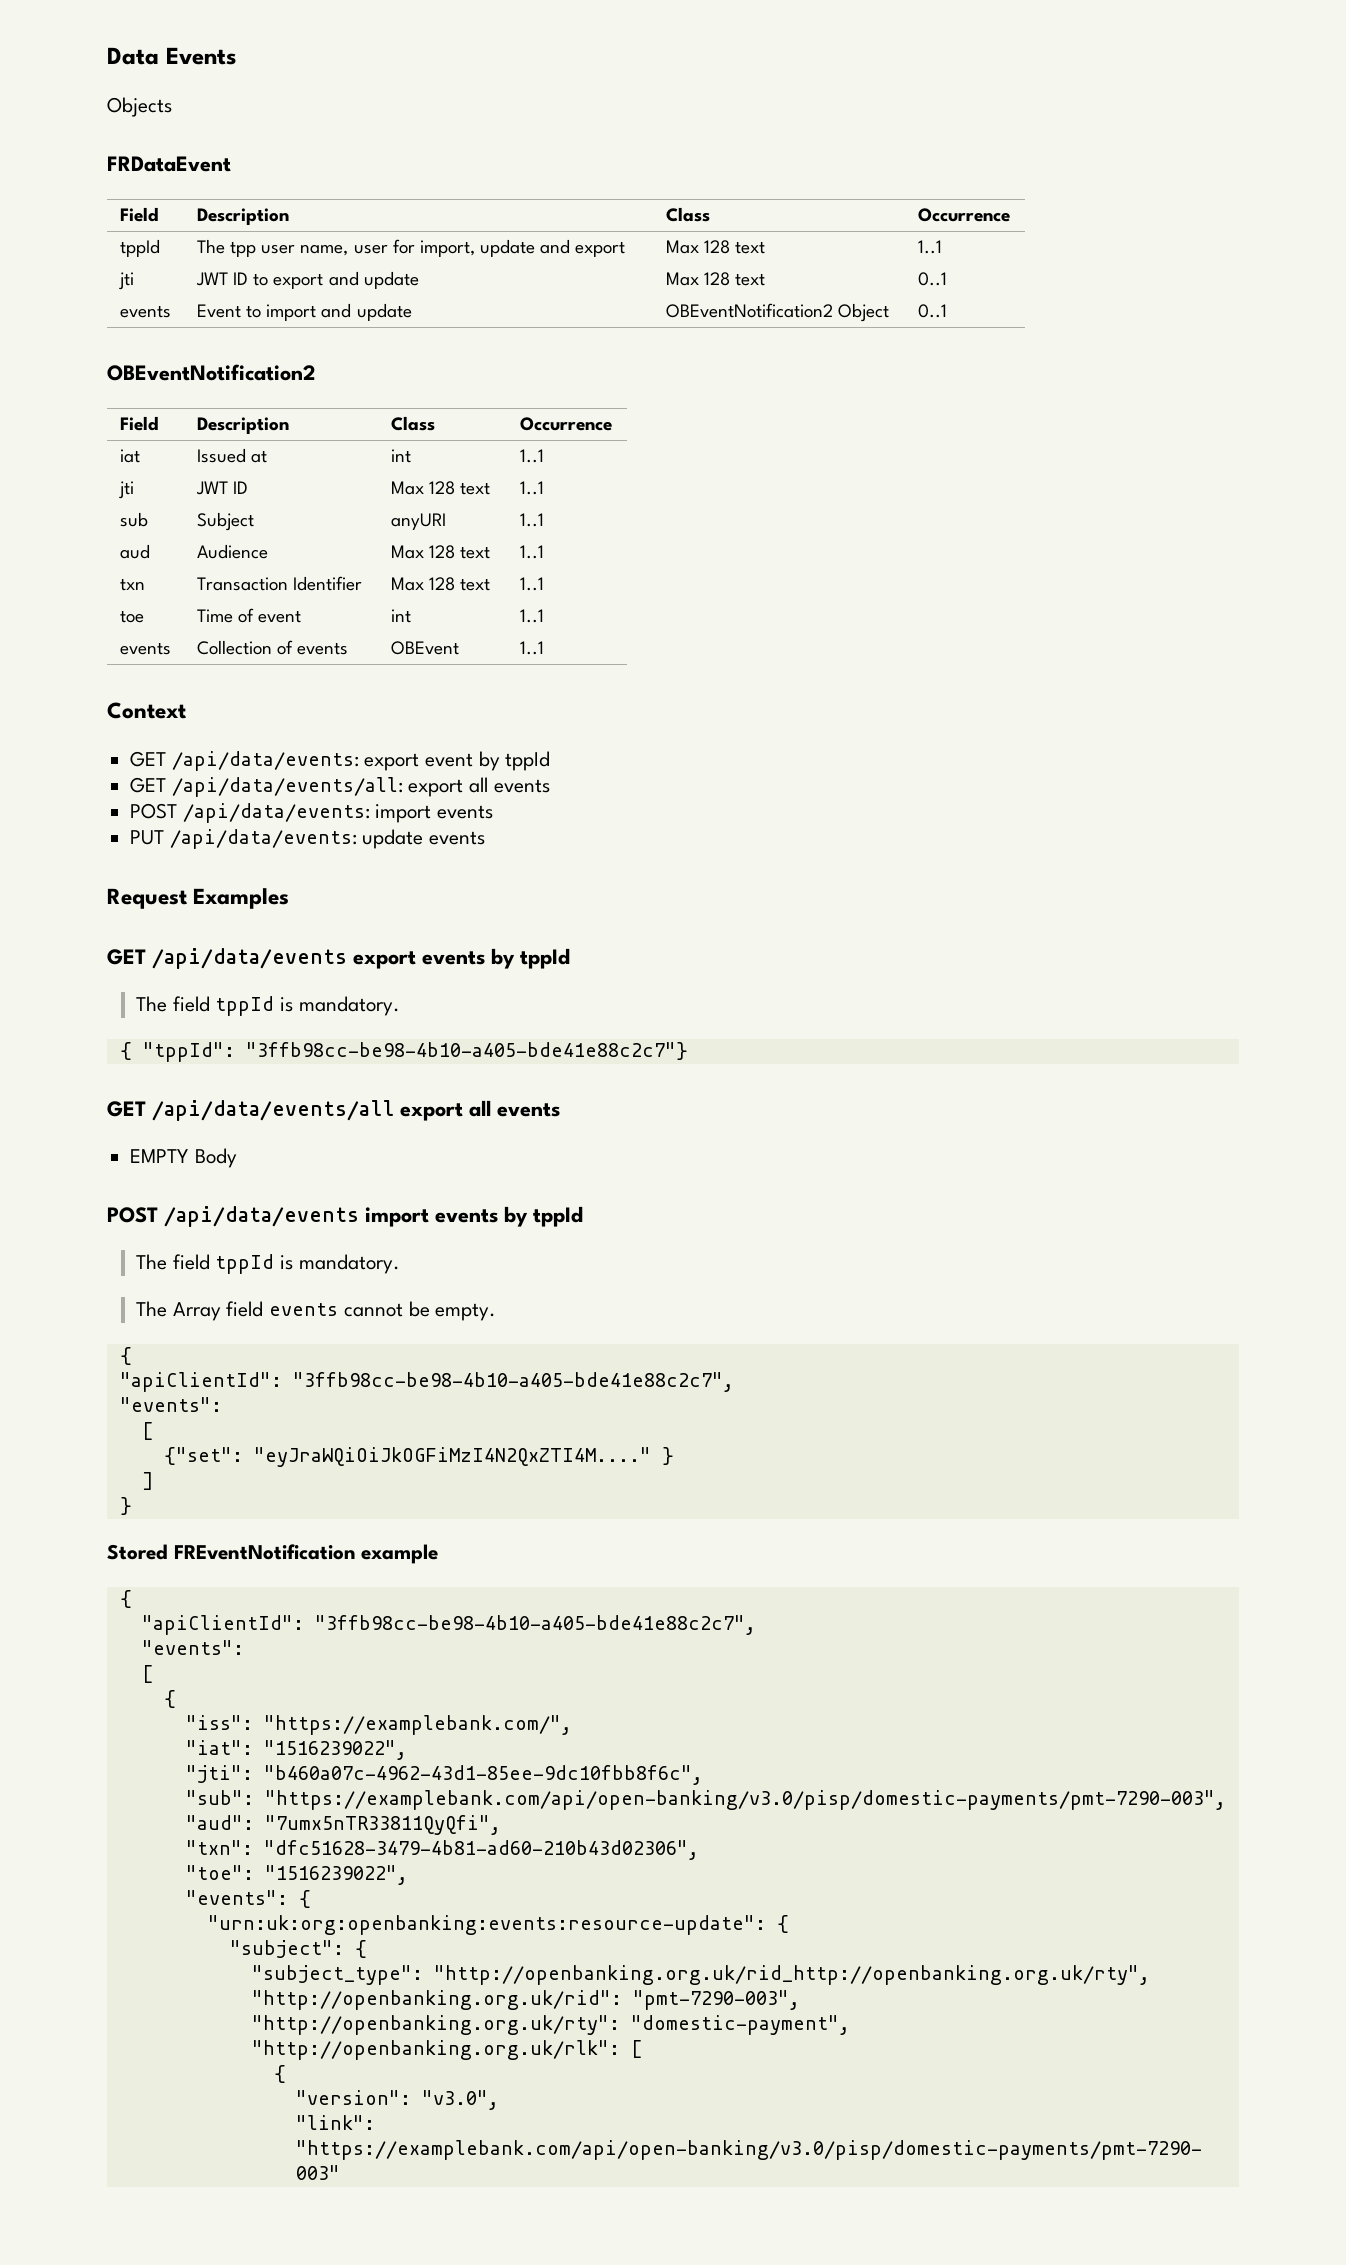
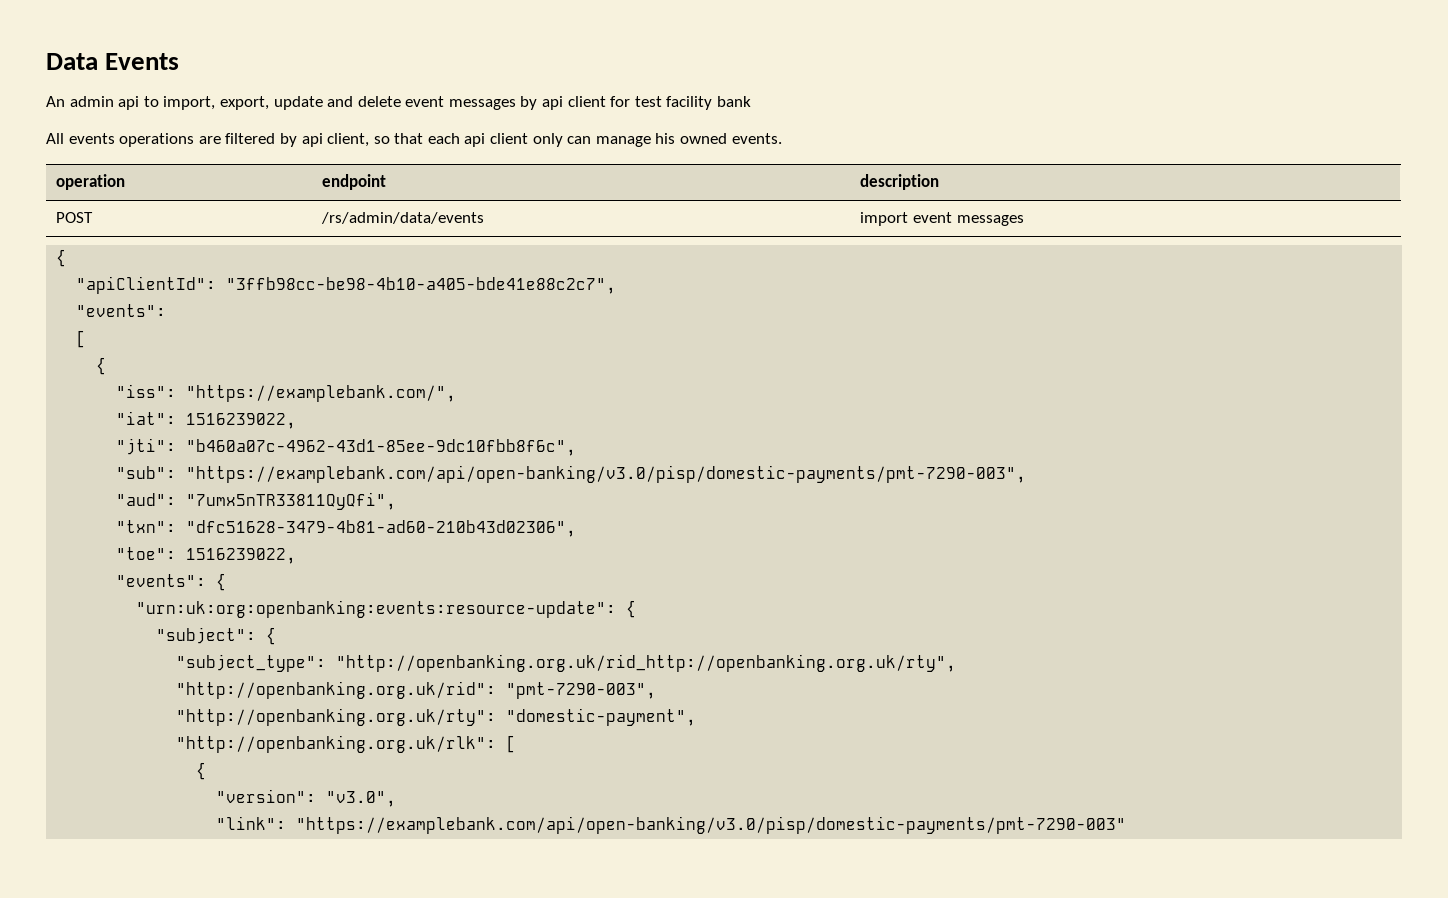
[107,97,172,117] [107,156,231,172] [119,207,159,222] [196,208,289,225] [665,207,710,222] [917,208,1010,222] [119,239,160,257] [196,239,626,257] [665,240,766,254] [917,240,942,254] [118,272,134,290] [195,271,419,289] [665,272,766,286] [917,272,947,286] [119,306,171,318] [196,303,412,321] [665,303,890,322] [917,304,947,318] [107,364,316,381] [119,416,159,431] [196,417,289,434] [390,416,435,431] [519,417,612,431] [119,449,140,463] [196,448,268,463] [390,449,411,463] [519,449,544,463] [118,481,134,499] [195,481,249,495] [390,481,491,495] [519,481,544,495] [119,512,148,527] [196,512,254,531] [390,513,446,530] [519,513,544,527] [119,544,150,559] [196,544,268,559] [390,545,491,559] [519,545,544,559] [119,579,145,591] [196,576,363,591] [390,577,491,591] [519,577,544,591] [119,611,144,623] [196,608,302,623] [390,609,411,623] [519,609,544,623] [119,643,171,655] [196,640,349,655] [390,641,459,655] [519,641,544,655] [107,702,186,719] [130,751,551,771] [130,777,550,797] [130,803,494,823] [130,829,486,849] [107,888,290,909] [107,948,570,969] [136,996,400,1016] [119,1042,688,1062] [107,1100,560,1121] [130,1148,237,1168] [107,1206,583,1227] [136,1254,400,1274] [136,1301,497,1321] [119,1347,132,1365] [119,1372,734,1392] [119,1397,222,1412] [141,1422,153,1440] [163,1447,674,1467] [141,1472,154,1490] [119,1497,132,1515] [107,1544,439,1564] Objects // FRDataEvent // Field | Description | Class | Occurrence // tppId | The tpp user name, user for import, update and export | Max 128 text | 1..1 // jti | JWT ID to export and update | Max 128 text | 0..1 // events | Event to import and update | OBEventNotification2 Object | 0..1 // OBEventNotification2 // Field | Description | Class | Occurrence // iat | Issued at | int | 1..1 // jti | JWT ID | Max 128 text | 1..1 // sub | Subject | anyURI | 1..1 // aud | Audience | Max 128 text | 1..1 // txn | Transaction Identifier | Max 128 text | 1..1 // toe | Time of event | int | 1..1 // events | Collection of events | OBEvent | 1..1 // Context // GET /api/data/events: export event by tppId // GET /api/data/events/all: export all events // POST /api/data/events: import events // PUT /api/data/events: update events // Request Examples // GET /api/data/events export events by tppId // The field tppId is mandatory. // { "tppId": "3ffb98cc-be98-4b10-a405-bde41e88c2c7"} // GET /api/data/events/all export all events // EMPTY Body // POST /api/data/events import events by tppId // The field tppId is mandatory. // The Array field events cannot be empty. // { // "apiClientId": "3ffb98cc-be98-4b10-a405-bde41e88c2c7", // "events": // [ // {"set": "eyJraWQiOiJkOGFiMzI4N2QxZTI4M...." } // ] // } // Stored FREventNotification example -> [46,96,752,110] [46,133,782,147] [56,174,126,190] [322,174,387,190] [860,174,940,190] [56,212,94,223] [321,212,485,224] [860,212,1024,226] An admin api to import, export, update and delete event messages by api client for test facility bank // All events operations are filtered by api client, so that each api client only can manage his owned events. // operation | endpoint | description // POST | /rs/admin/data/events | import event messages
[263,1740,407,1760] "1516239022", -> [186,413,297,429] 1516239022,
[264,1865,408,1885] "1516239022", -> [186,548,297,564] 1516239022,

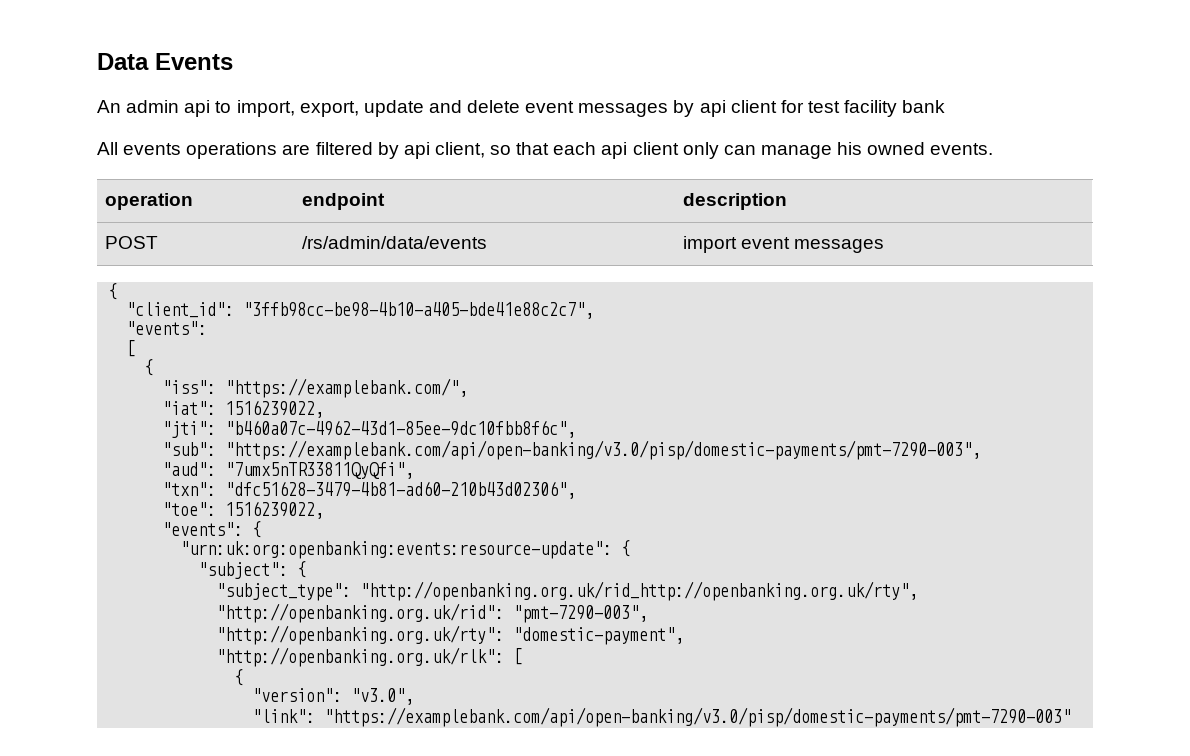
[76,276,217,294] "apiClientId": -> [126,302,235,318] "client_id":

